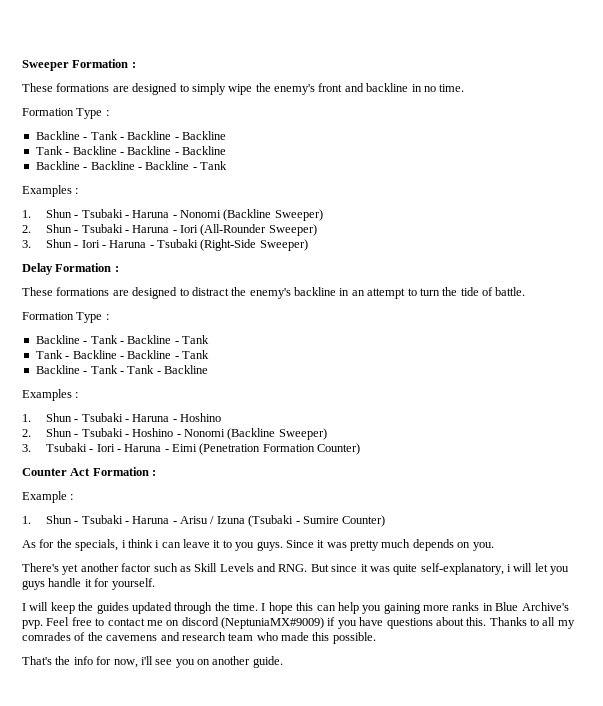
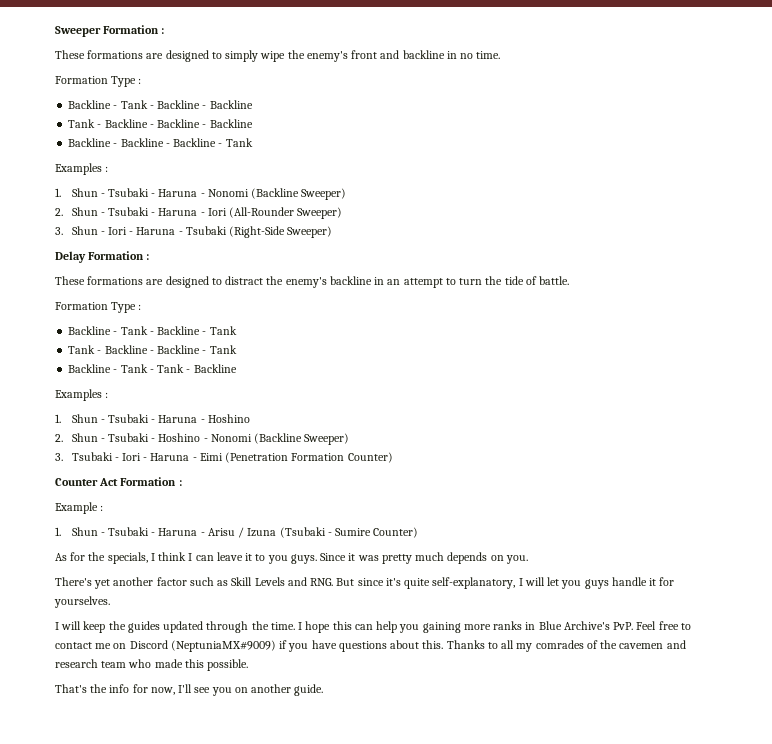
[121,539,160,548] i think i -> [150,552,193,561] I think I
[360,564,390,572] it was -> [385,578,401,586] it's
[507,564,511,572] i -> [518,578,523,586] I
[111,578,155,590] yourself. -> [54,596,110,608] yourselves.
[22,620,43,629] pvp. -> [613,622,634,630] PvP.
[181,617,219,626] discord -> [129,640,168,649] Discord
[106,635,158,641] cavemens -> [619,643,664,649] cavemen
[140,656,153,665] i'll -> [178,684,193,693] I'll

